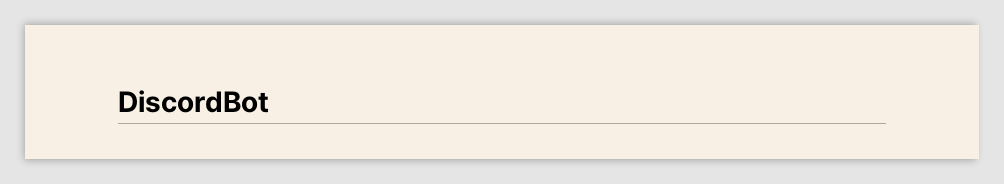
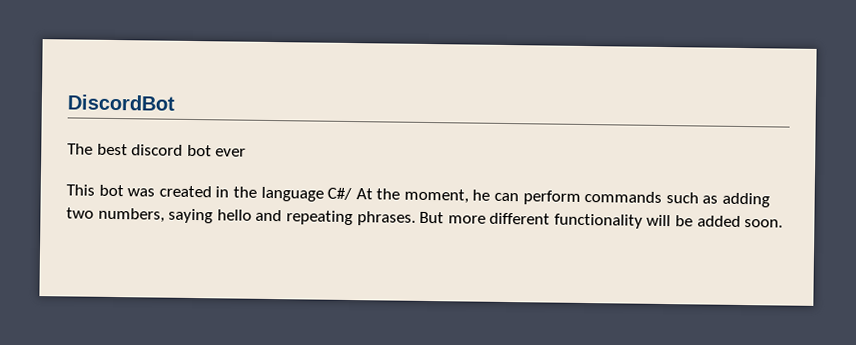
(269, 101) none -> [67,143,247,157] [66,184,771,208] [66,207,784,229] // The best discord bot ever // This bot was created in the language C#/ At the moment, he can perform commands such as adding two numbers, saying hello and repeating phrases. But more different functionality will be added soon.

